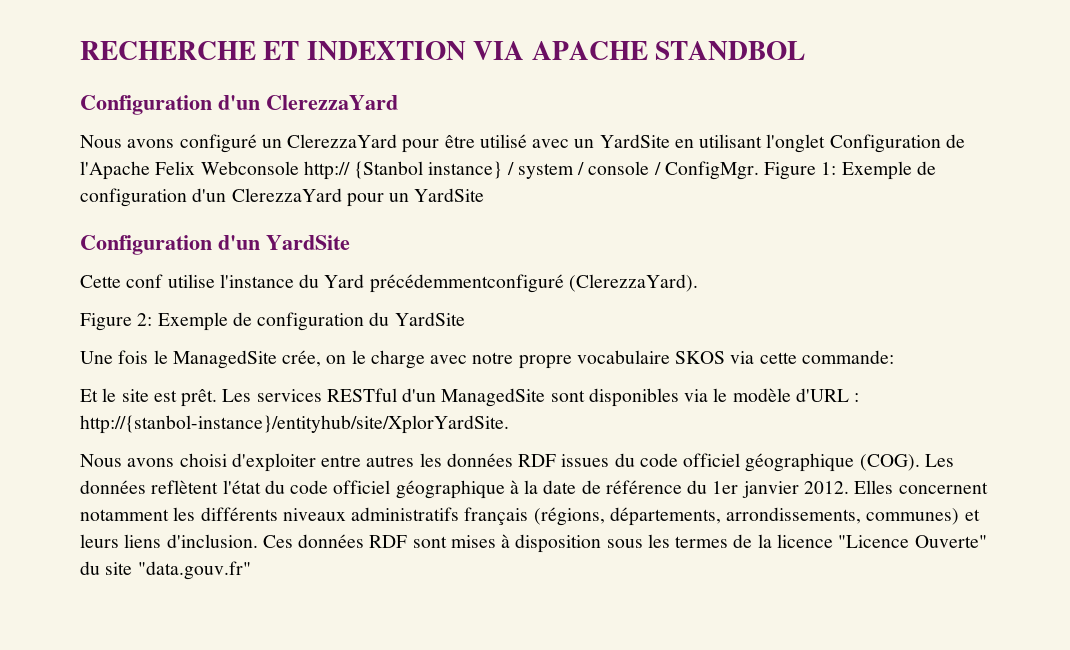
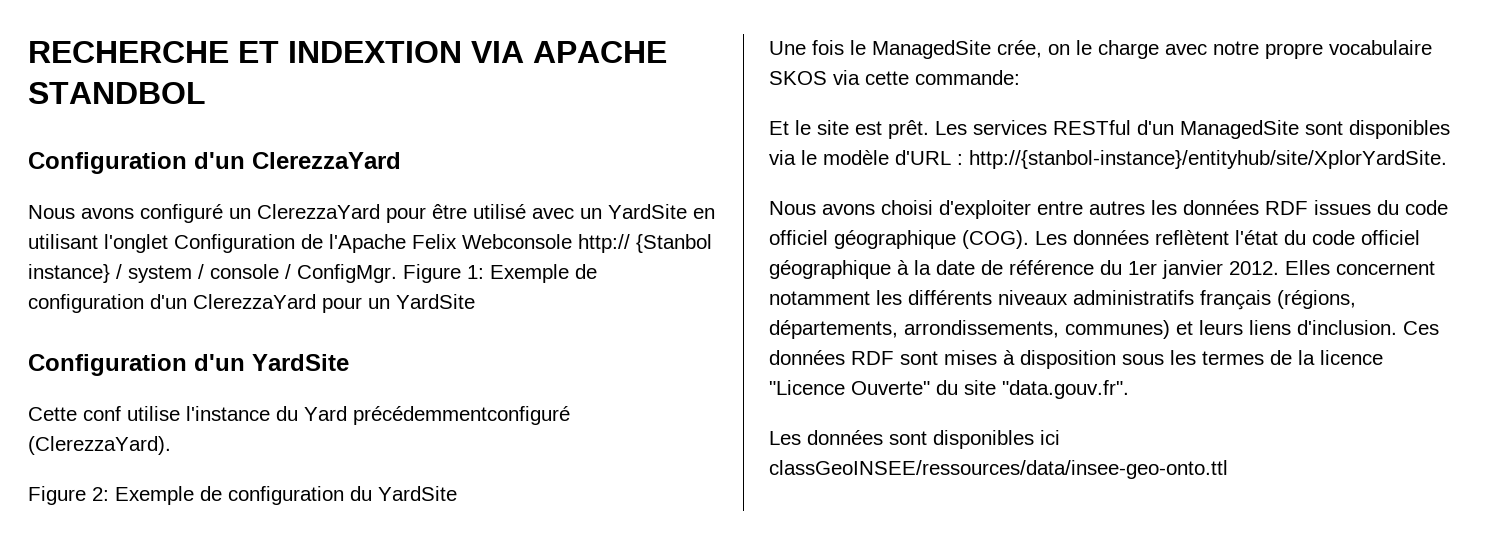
[137,561,251,580] "data.gouv.fr" -> [1002,380,1129,399] [769,430,1060,449] [769,460,1228,479] "data.gouv.fr". // Les données sont disponibles ici classGeoINSEE/ressources/data/insee-geo-onto.ttl

